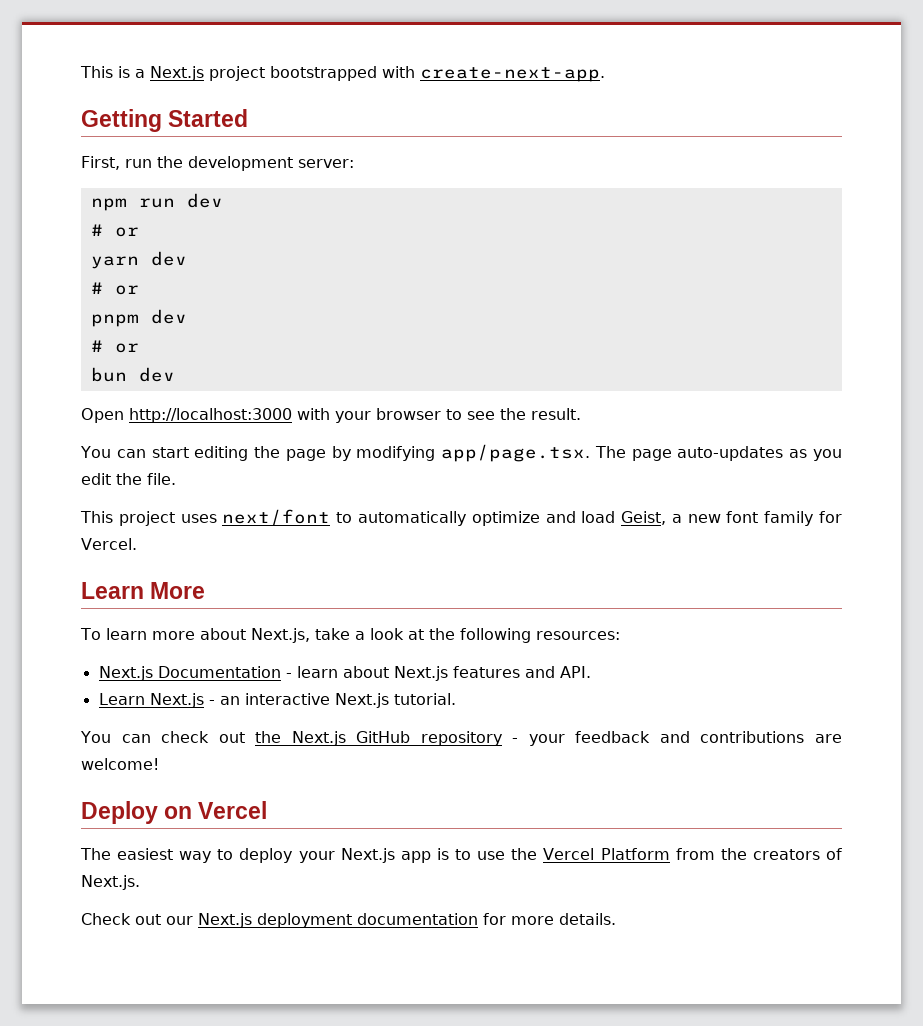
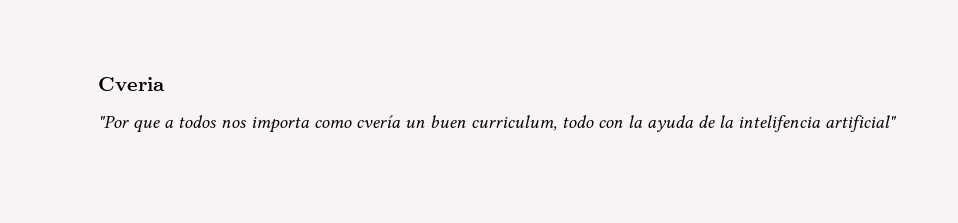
[80,66,605,82] [81,109,249,132] [81,156,354,171] [90,193,223,211] [90,224,139,237] [90,251,187,269] [90,282,139,295] [90,309,187,327] [90,340,139,353] [90,367,175,382] [81,408,581,423] [80,444,843,462] [81,473,176,485] [80,509,843,526] [81,538,137,550] [81,582,206,599] [80,628,620,643] [98,666,591,681] [98,693,456,708] [80,731,842,746] [81,758,159,770] [81,801,268,824] [80,848,843,863] [81,875,140,890] [81,913,616,928] This is a Next.js project bootstrapped with create-next-app. // Getting Started // First, run the development server: // npm run dev // # or // yarn dev // # or // pnpm dev // # or // bun dev // Open http://localhost:3000 with your browser to see the result. // You can start editing the page by modifying app/page.tsx. The page auto-updates as you edit the file. // This project uses next/font to automatically optimize and load Geist, a new font family for Vercel. // Learn More // To learn more about Next.js, take a look at the following resources: // Next.js Documentation - learn about Next.js features and API. // Learn Next.js - an interactive Next.js tutorial. // You can check out the Next.js GitHub repository - your feedback and contributions are welcome! // Deploy on Vercel // The easiest way to deploy your Next.js app is to use the Vercel Platform from the creators of Next.js. // Check out our Next.js deployment documentation for more details. -> [98,77,165,91] [98,115,897,133] Cveria // "Por que a todos nos importa como cvería un buen curriculum, todo con la ayuda de la intelifencia artificial"

